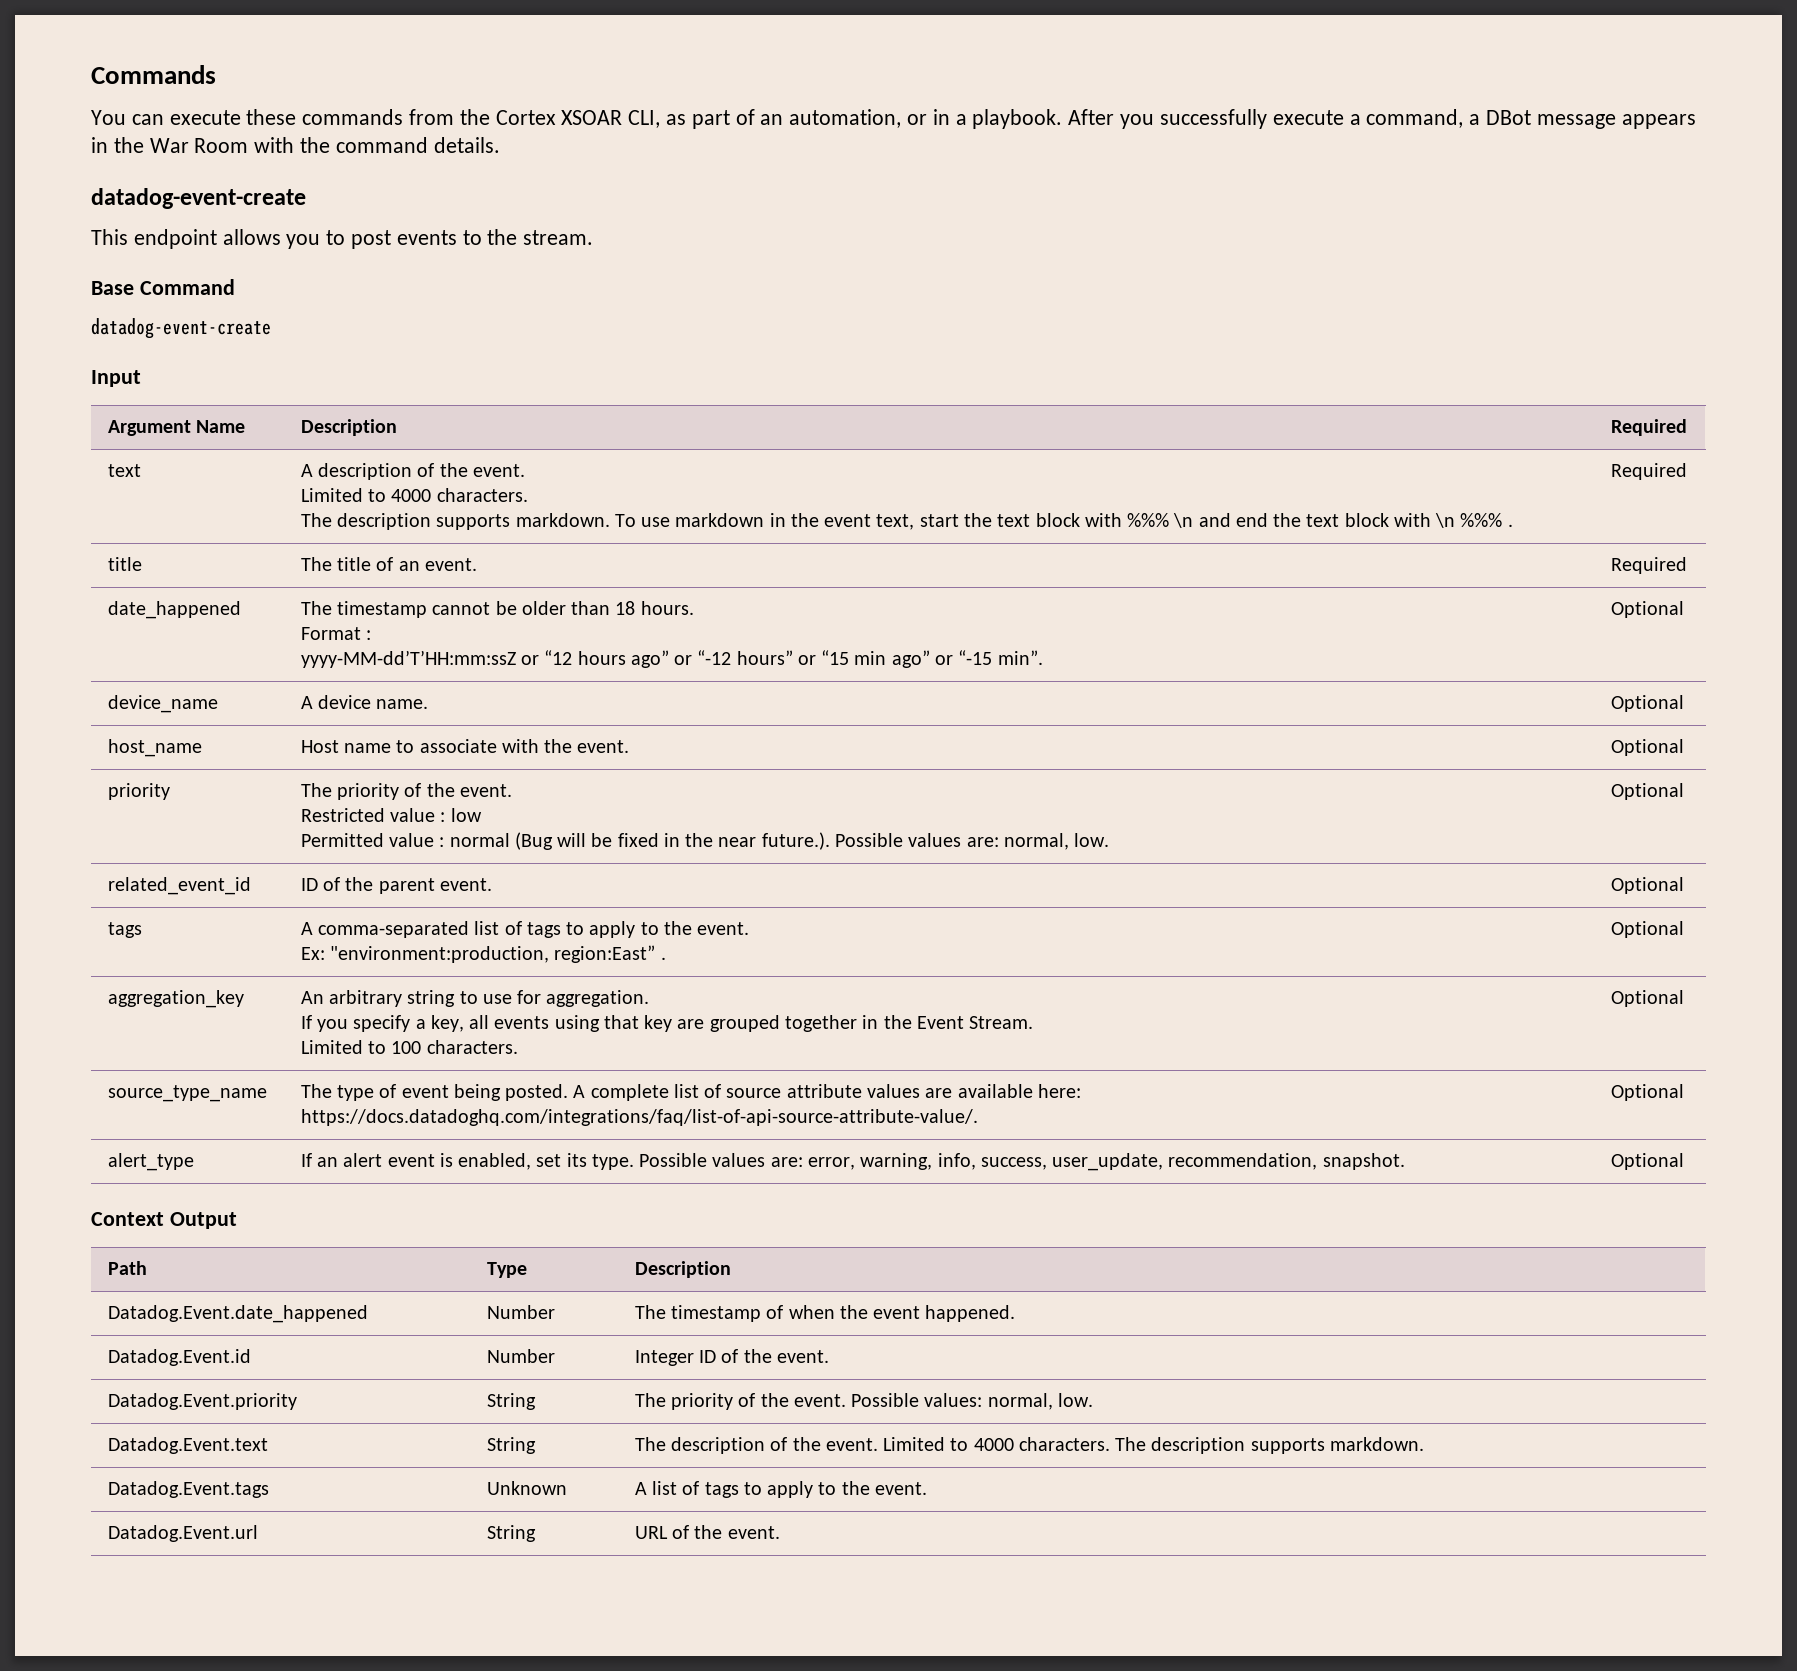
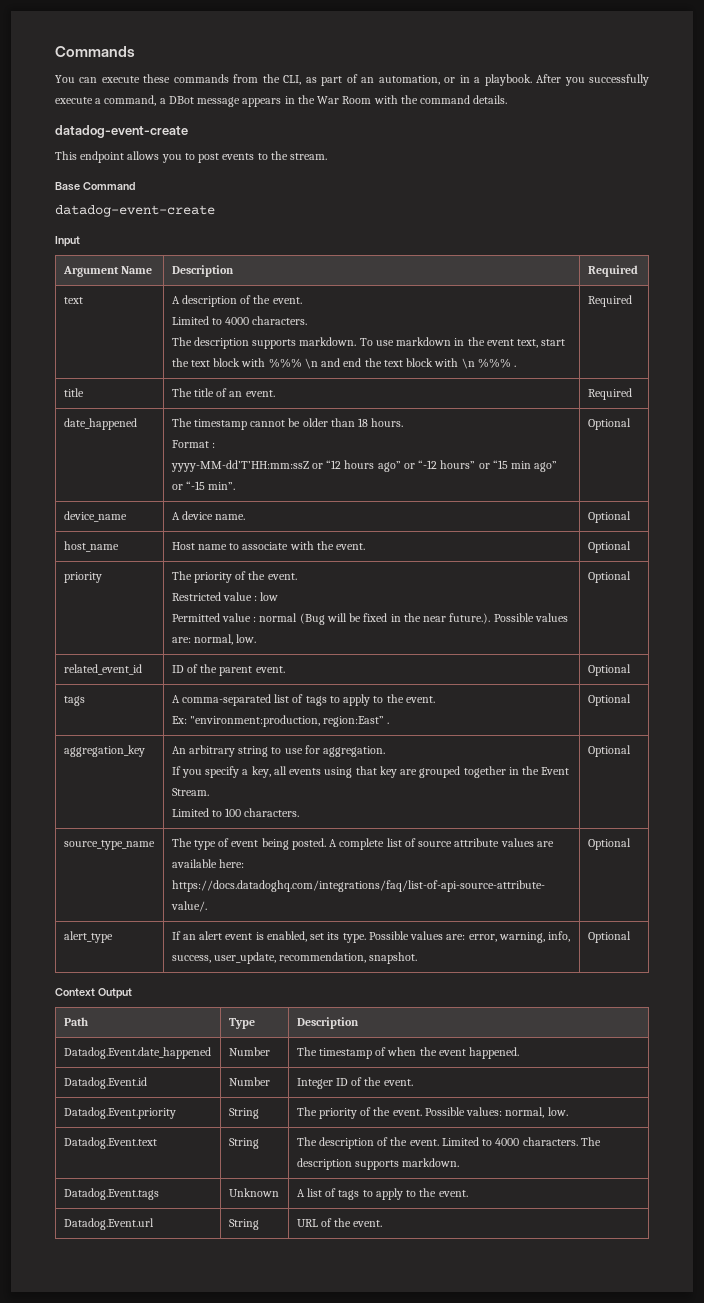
[495,110,623,125] Cortex XSOAR -> (280, 78) none

